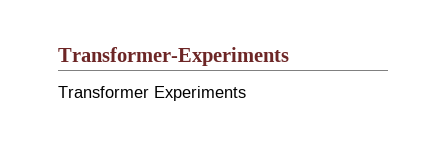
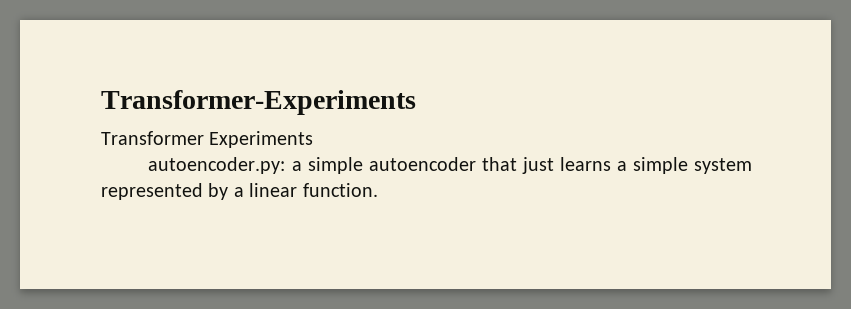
(246, 93) none -> [148,157,752,174] [101,183,378,200] // autoencoder.py: a simple autoencoder that just learns a simple system represented by a linear function.

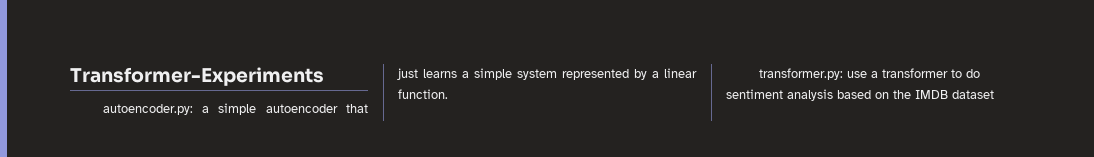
[101,131,314,148] // Transformer Experiments -> (324, 76) none
(378, 190) none -> [758,68,980,80] [726,89,994,101] // transformer.py: use a transformer to do sentiment analysis based on the IMDB dataset

